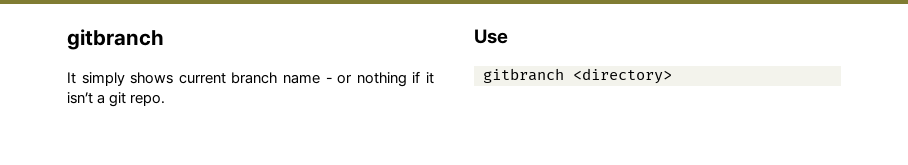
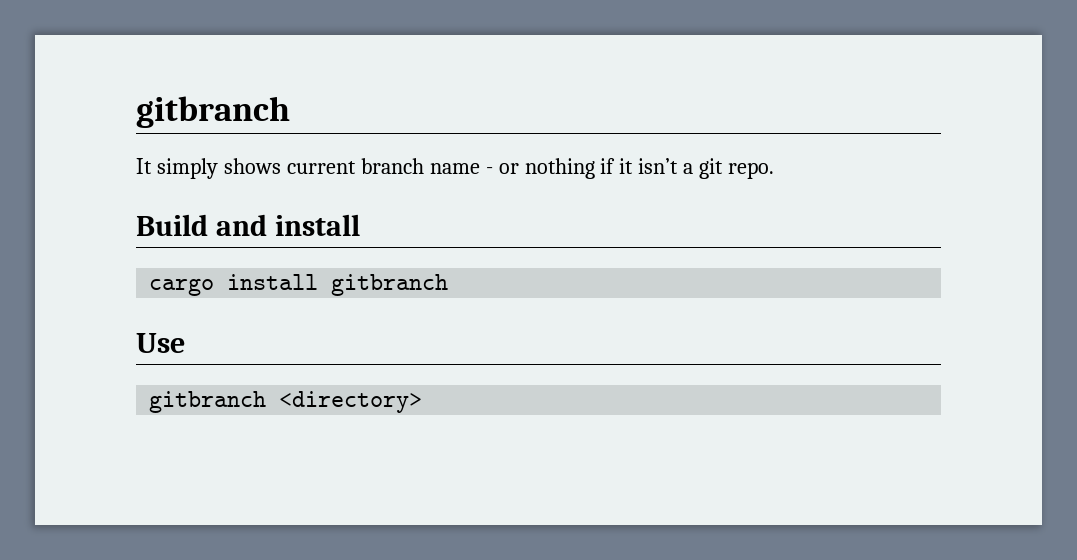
(166, 100) none -> [136,214,360,236] [149,274,449,296] // Build and install // cargo install gitbranch

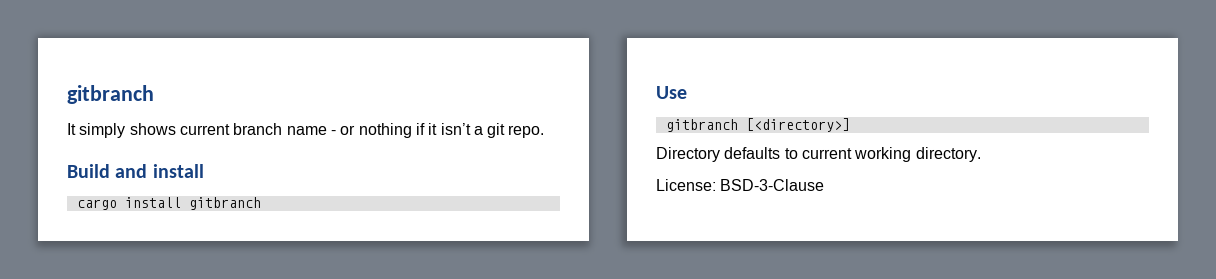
[279,391,423,413] <directory> -> [745,118,850,132] [656,147,981,162] [656,179,825,191] [<directory>] // Directory defaults to current working directory. // License: BSD-3-Clause

